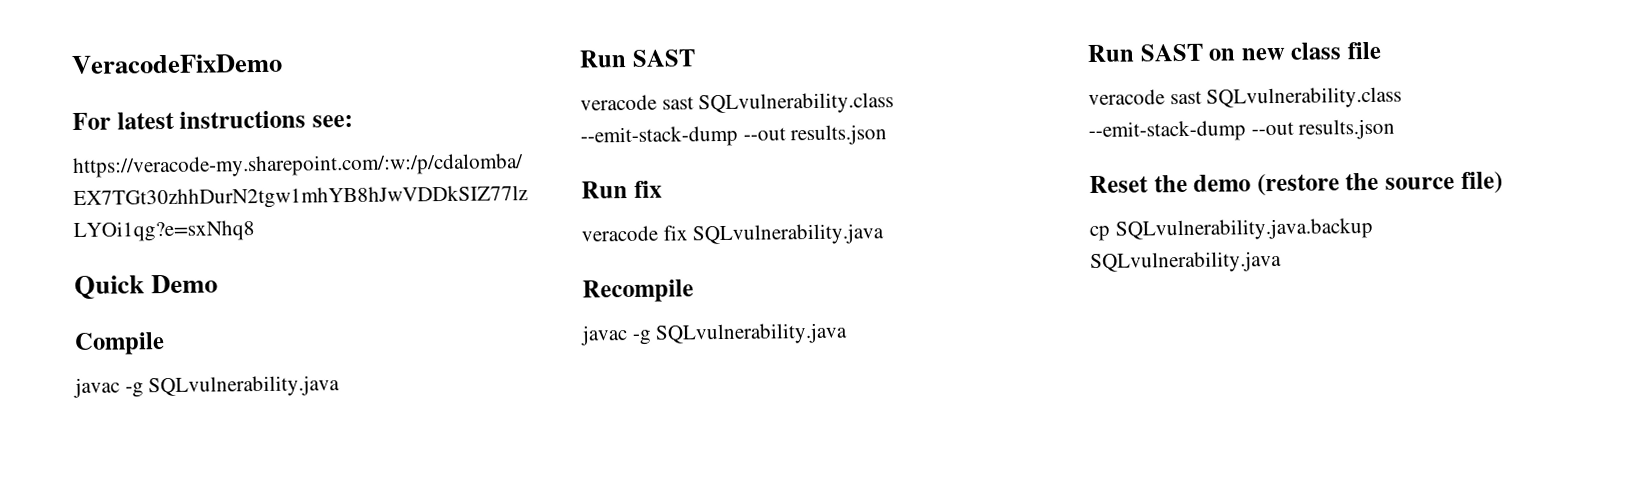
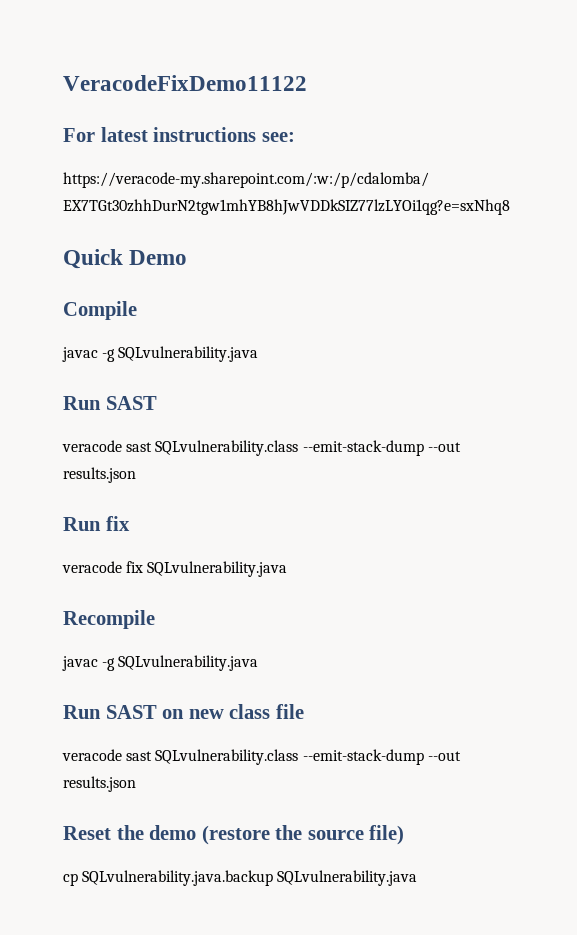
[71,53,283,75] VeracodeFixDemo -> [63,75,307,91] VeracodeFixDemo11122

